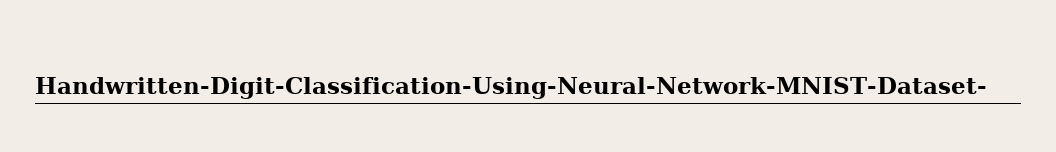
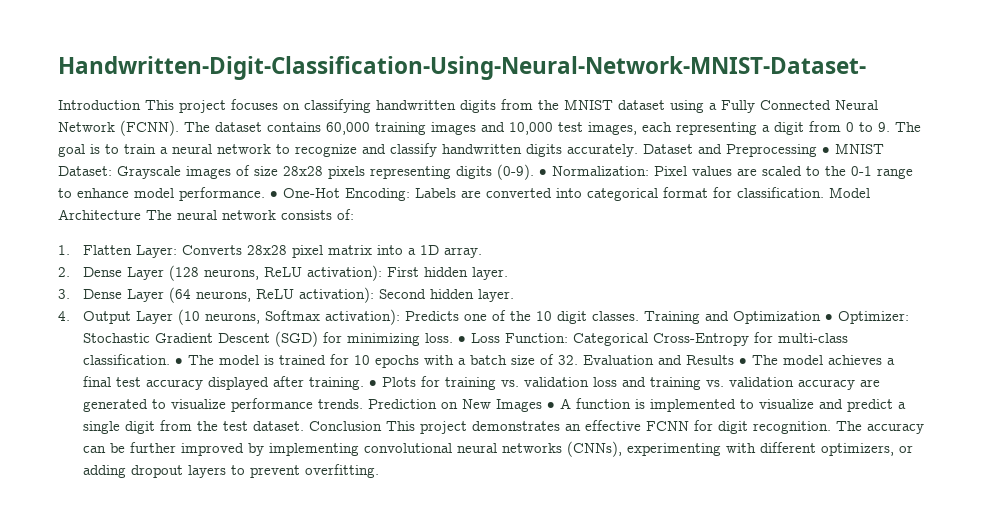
(987, 88) none -> [58,99,878,113] [58,120,921,136] [58,143,884,157] [58,164,913,180] [58,187,870,201] [58,209,354,220] [58,245,482,258] [58,265,508,281] [58,287,514,303] [58,309,909,325] [82,331,848,347] [82,354,895,368] [82,376,880,390] [82,398,906,412] [82,420,924,434] [82,441,913,457] [82,464,379,478] // Introduction This project focuses on classifying handwritten digits from the MNIST dataset using a Fully Connected Neural Network (FCNN). The dataset contains 60,000 training images and 10,000 test images, each representing a digit from 0 to 9. The goal is to train a neural network to recognize and classify handwritten digits accurately. Dataset and Preprocessing • MNIST Dataset: Grayscale images of size 28x28 pixels representing digits (0-9). • Normalization: Pixel values are scaled to the 0-1 range to enhance model performance. • One-Hot Encoding: Labels are converted into categorical format for classification. Model Architecture The neural network consists of: // 1. Flatten Layer: Converts 28x28 pixel matrix into a 1D array. // 2. Dense Layer (128 neurons, ReLU activation): First hidden layer. // 3. Dense Layer (64 neurons, ReLU activation): Second hidden layer. // 4. Output Layer (10 neurons, Softmax activation): Predicts one of the 10 digit classes. Training and Optimization • Optimizer: Stochastic Gradient Descent (SGD) for minimizing loss. • Loss Function: Categorical Cross-Entropy for multi-class classification. • The model is trained for 10 epochs with a batch size of 32. Evaluation and Results • The model achieves a final test accuracy displayed after training. • Plots for training vs. validation loss and training vs. validation accuracy are generated to visualize performance trends. Prediction on New Images • A function is implemented to visualize and predict a single digit from the test dataset. Conclusion This project demonstrates an effective FCNN for digit recognition. The accuracy can be further improved by implementing convolutional neural networks (CNNs), experimenting with different optimizers, or adding dropout layers to prevent overfitting.

